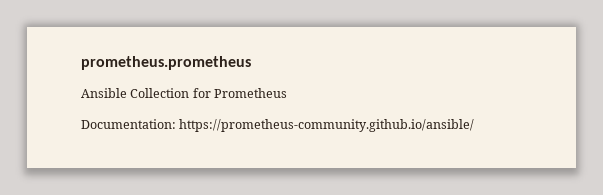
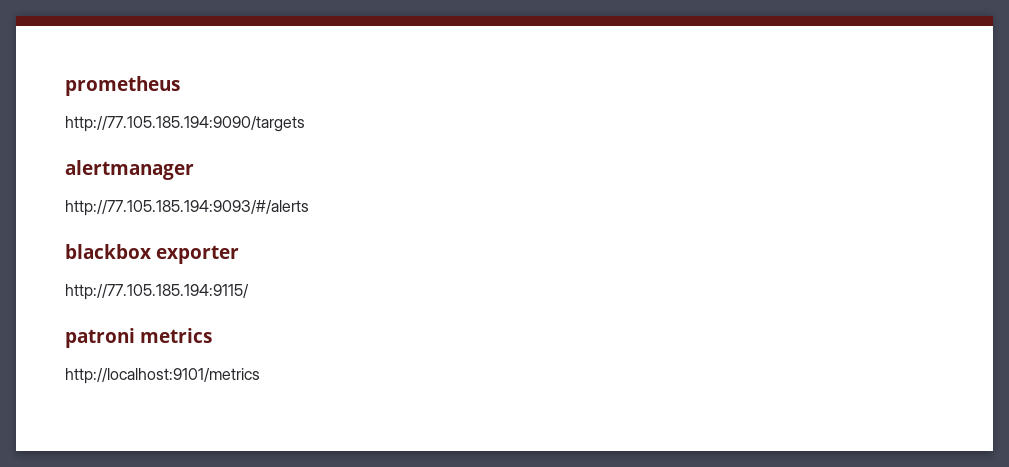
[81,56,251,70] [81,88,288,98] [81,119,475,132] prometheus.prometheus // Ansible Collection for Prometheus // Documentation: https://prometheus-community.github.io/ansible/ -> [65,76,180,96] [65,116,305,132] [65,160,194,180] [65,200,309,216] [65,244,240,264] [65,284,249,300] [65,328,213,348] [65,368,260,384] prometheus // http://77.105.185.194:9090/targets // alertmanager // http://77.105.185.194:9093/#/alerts // blackbox exporter // http://77.105.185.194:9115/ // patroni metrics // http://localhost:9101/metrics

